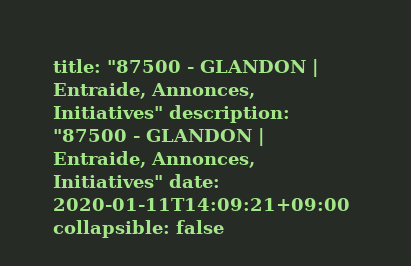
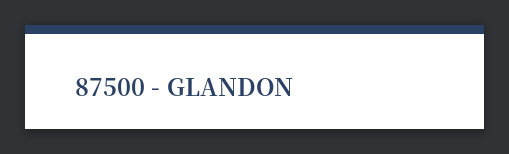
[53,59,319,77] [53,82,255,99] [53,105,290,123] [53,128,265,146] [53,151,255,168] [53,174,220,188] [53,198,350,211] [53,220,224,238] title: "87500 - GLANDON | Entraide, Annonces, Initiatives" description: "87500 - GLANDON | Entraide, Annonces, Initiatives" date: 2020-01-11T14:09:21+09:00 collapsible: false -> [75,78,293,96] 87500 - GLANDON

